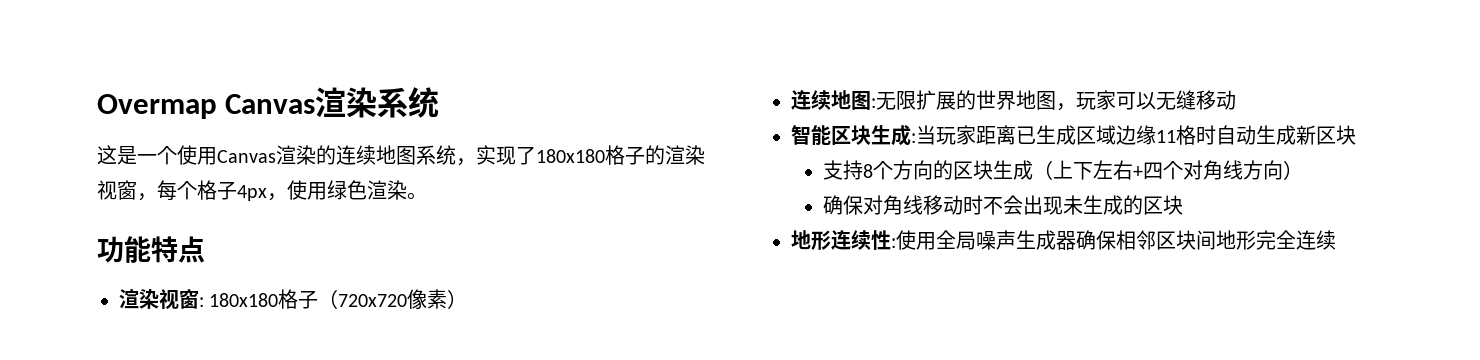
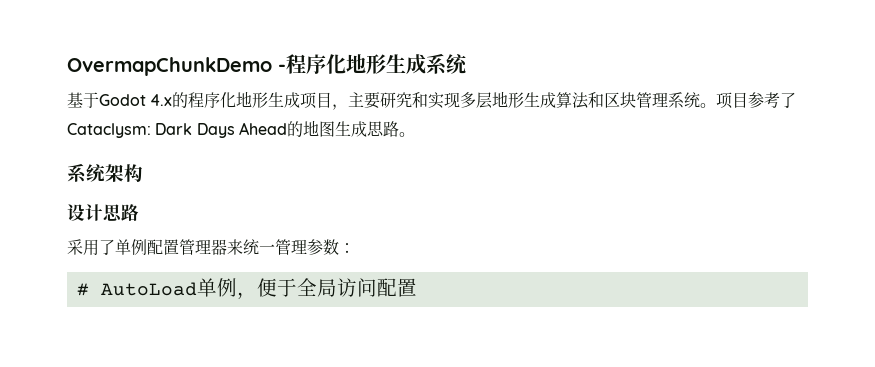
[97,87,440,119] [97,145,705,166] [97,180,427,201] [97,236,205,263] [119,289,468,309] [791,90,1236,111] [791,124,1356,146] [822,160,1303,180] [822,195,1183,215] [791,230,1336,251] Overmap Canvas渲染系统 // 这是一个使用Canvas渲染的连续地图系统，实现了180x180格子的渲染视窗，每个格子4px，使用绿色渲染。 // 功能特点 // 渲染视窗: 180x180格子（720x720像素） // 连续地图:无限扩展的世界地图，玩家可以无缝移动 // 智能区块生成:当玩家距离已生成区域边缘11格时自动生成新区块 // 支持8个方向的区块生成（上下左右+四个对角线方向） // 确保对角线移动时不会出现未生成的区块 // 地形连续性:使用全局噪声生成器确保相邻区块间地形完全连续 -> [67,53,467,76] [67,91,797,110] [67,120,415,138] [67,163,143,183] [67,204,139,221] [67,239,355,256] [76,278,417,299] OvermapChunkDemo -程序化地形生成系统 // 基于Godot 4.x的程序化地形生成项目，主要研究和实现多层地形生成算法和区块管理系统。项目参考了Cataclysm: Dark Days Ahead的地图生成思路。 // 系统架构 // 设计思路 // 采用了单例配置管理器来统一管理参数： // # AutoLoad单例，便于全局访问配置

